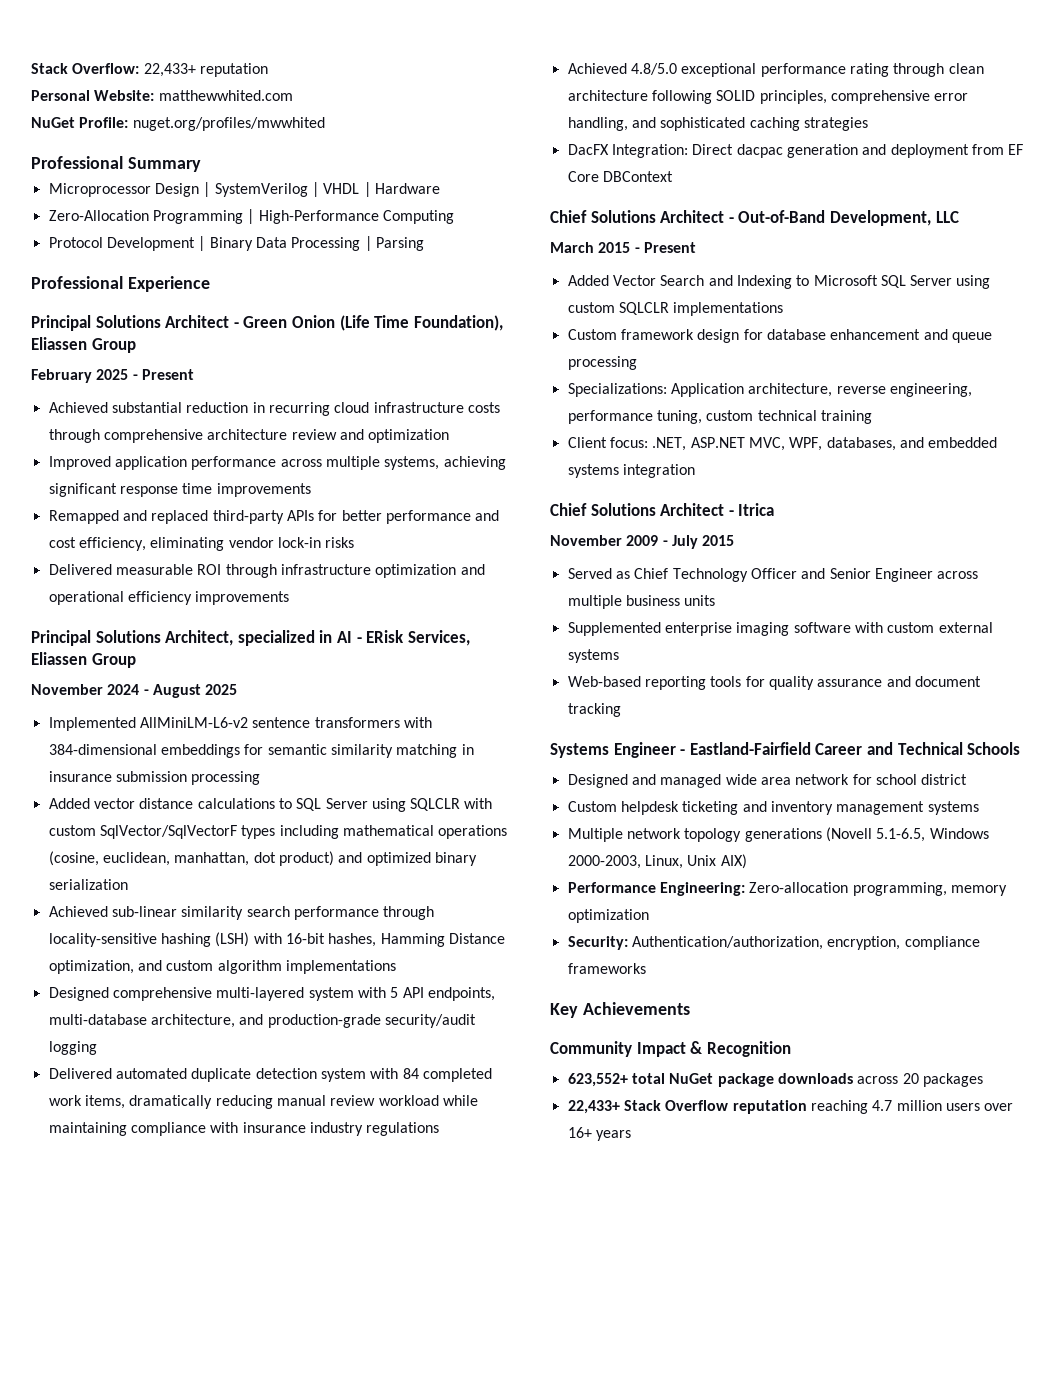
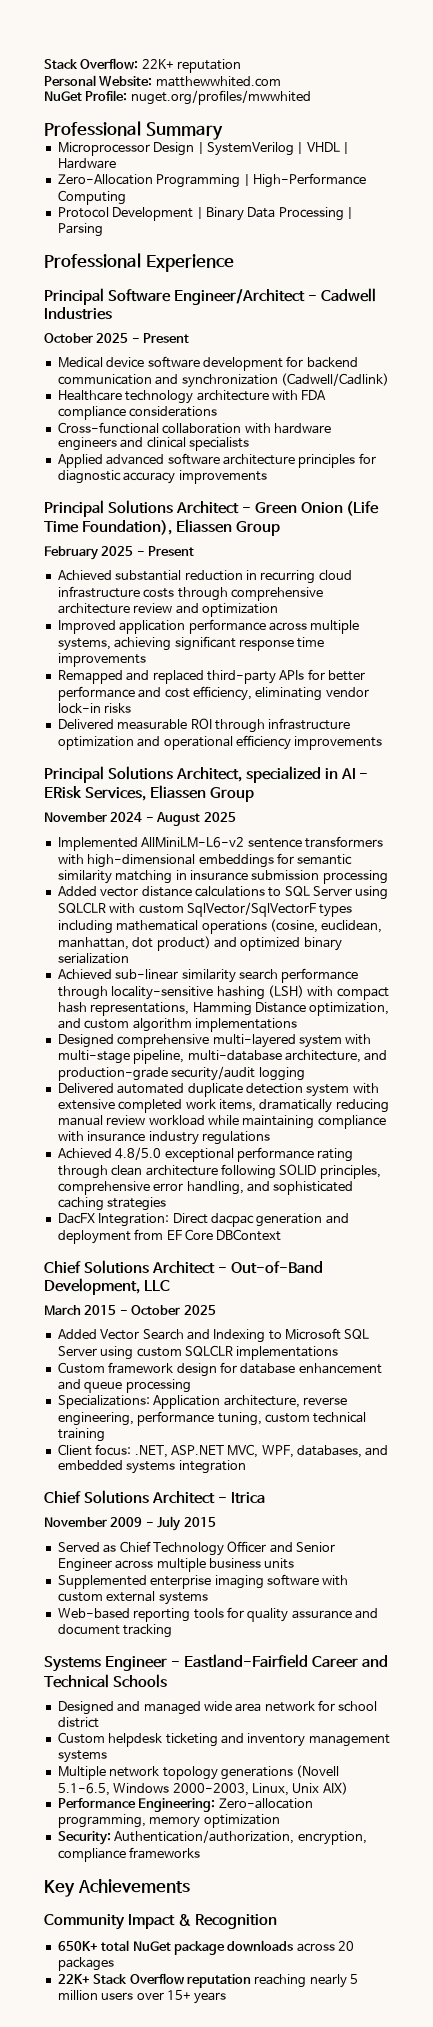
[143,63,196,77] 22,433+ -> [141,59,174,69] 22K+
(210, 284) none -> [44,288,376,305] [44,307,112,320] [44,333,190,343] [57,356,358,371] [57,373,389,388] [57,390,327,404] [57,406,218,420] [57,422,331,434] [57,437,249,451] [57,453,376,468] [57,470,267,484] // Principal Software Engineer/Architect - Cadwell Industries // October 2025 - Present // Medical device software development for backend communication and synchronization (Cadwell/Cadlink) // Healthcare technology architecture with FDA compliance considerations // Cross-functional collaboration with hardware engineers and clinical specialists // Applied advanced software architecture principles for diagnostic accuracy improvements
[48,744,157,755] 384-dimensional -> [87,854,196,868] high-dimensional
[285,933,377,947] 16-bit hashes, -> [336,987,389,1000] [57,1002,190,1016] compact hash representations,
[390,987,495,1001] 5 API endpoints, -> [57,1050,185,1064] multi-stage pipeline,
[402,1068,419,1079] 84 -> [57,1099,115,1110] extensive
[643,242,696,253] Present -> [131,1305,216,1315] October 2025
[567,1073,628,1087] 623,552+ -> [57,1941,98,1951] 650K+
[567,1100,620,1114] 22,433+ -> [57,1974,90,1984] 22K+
[872,1100,893,1111] 4.7 -> [309,1974,358,1988] nearly 5
[567,1127,592,1138] 16+ -> [166,1990,191,2000] 15+

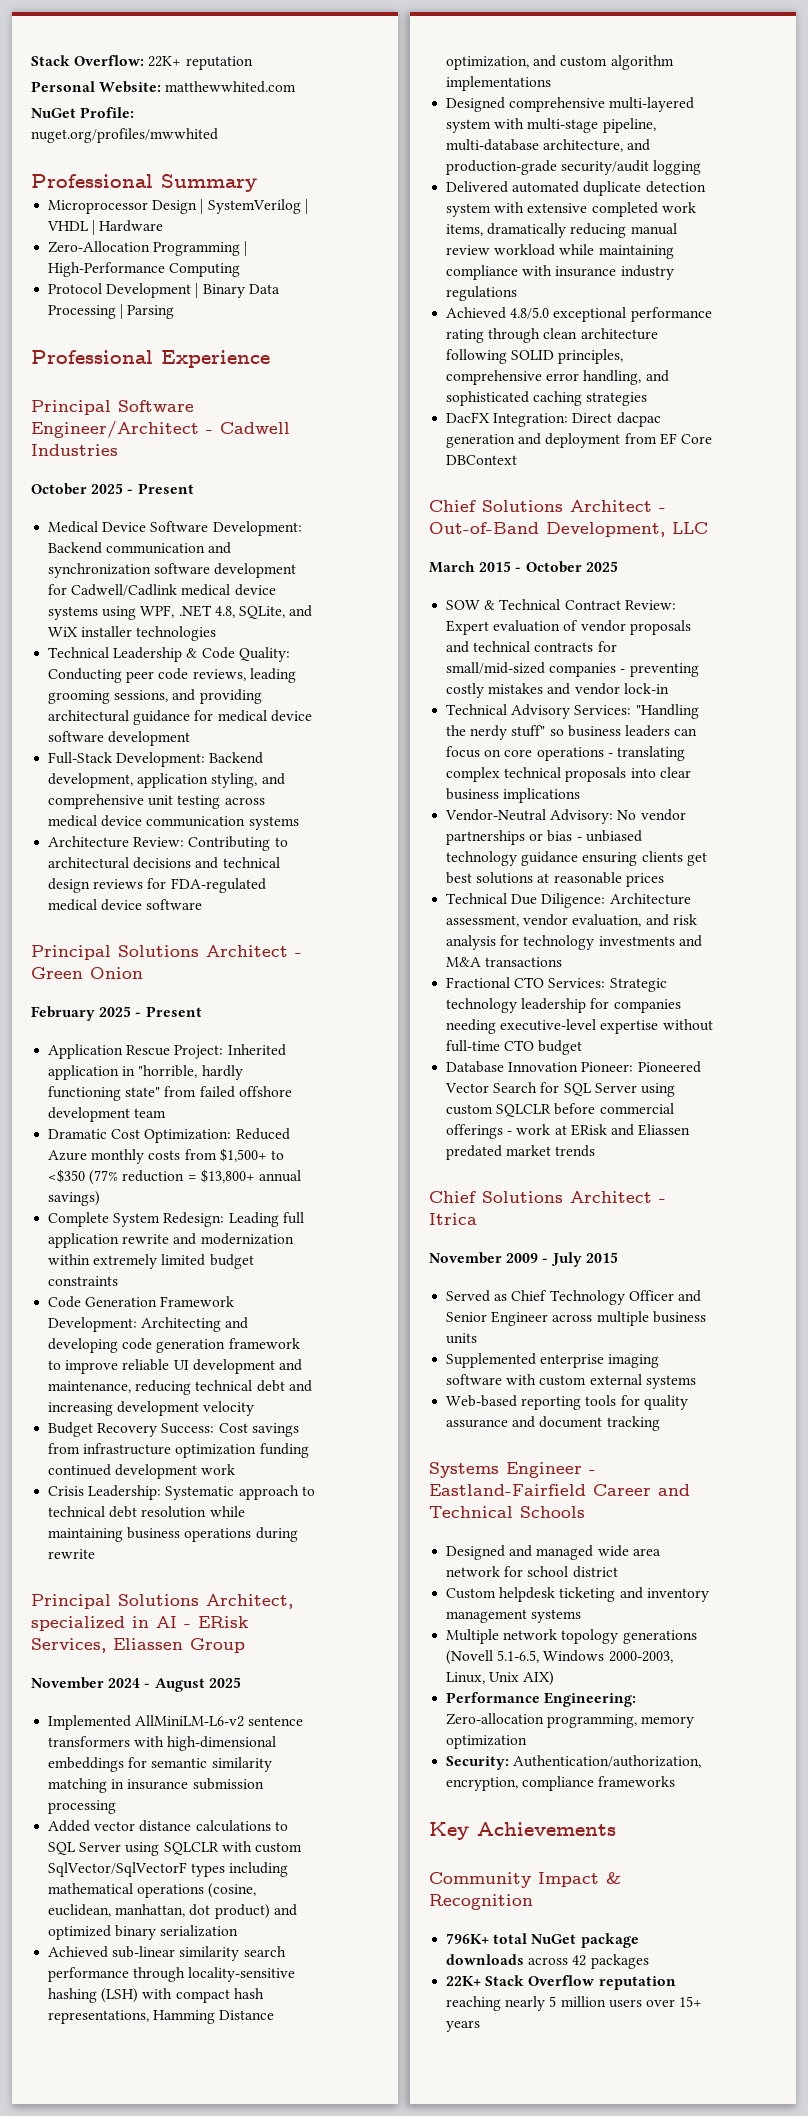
[106,356,358,371] [57,373,389,388] [57,390,327,404] [57,406,218,420] [57,422,331,434] [57,437,249,451] [57,453,376,468] [57,470,267,484] device software development for backend communication and synchronization (Cadwell/Cadlink) // Healthcare technology architecture with FDA compliance considerations // Cross-functional collaboration with hardware engineers and clinical specialists // Applied advanced software architecture principles for diagnostic accuracy improvements -> [102,521,302,536] [48,542,232,554] [48,563,297,578] [48,584,276,596] [48,605,313,620] [48,626,217,641] [48,647,290,662] [48,668,296,683] [48,689,262,704] [48,710,312,725] [48,731,191,746] [48,752,264,767] [48,773,285,788] [48,794,265,809] [48,815,299,830] [48,836,288,851] [48,857,280,869] [48,878,266,893] [48,899,203,911] Device Software Development: Backend communication and synchronization software development for Cadwell/Cadlink medical device systems using WPF, .NET 4.8, SQLite, and WiX installer technologies // Technical Leadership & Code Quality: Conducting peer code reviews, leading grooming sessions, and providing architectural guidance for medical device software development // Full-Stack Development: Backend development, application styling, and comprehensive unit testing across medical device communication systems // Architecture Review: Contributing to architectural decisions and technical design reviews for FDA-regulated medical device software
[346,501,380,516] [44,519,280,536] (Life Time Foundation), Eliassen Group -> (143, 973) none
[57,570,352,584] [57,586,323,601] [57,603,278,617] [57,619,360,634] [57,636,325,651] [57,653,146,667] [57,669,365,684] [57,686,369,701] [57,703,132,714] [57,718,351,733] [57,735,383,750] Achieved substantial reduction in recurring cloud infrastructure costs through comprehensive architecture review and optimization // Improved application performance across multiple systems, achieving significant response time improvements // Remapped and replaced third-party APIs for better performance and cost efficiency, eliminating vendor lock-in risks // Delivered measurable ROI through infrastructure optimization and operational efficiency improvements -> [48,1044,286,1059] [48,1065,243,1080] [48,1086,292,1101] [48,1107,167,1122] [48,1128,290,1143] [48,1148,284,1164] [48,1169,301,1185] [48,1191,101,1206] [48,1212,304,1227] [48,1233,294,1248] [48,1254,254,1269] [48,1276,119,1286] [48,1296,235,1308] [48,1317,249,1332] [48,1338,300,1353] [48,1359,302,1374] [48,1380,312,1395] [48,1401,255,1416] [48,1422,299,1437] [48,1443,309,1458] [48,1464,236,1479] [48,1485,315,1500] [48,1506,245,1518] [48,1527,298,1542] [48,1549,96,1559] Application Rescue Project: Inherited application in "horrible, hardly functioning state" from failed offshore development team // Dramatic Cost Optimization: Reduced Azure monthly costs from $1,500+ to <$350 (77% reduction = $13,800+ annual savings) // Complete System Redesign: Leading full application rewrite and modernization within extremely limited budget constraints // Code Generation Framework Development: Architecting and developing code generation framework to improve reliable UI development and maintenance, reducing technical debt and increasing development velocity // Budget Recovery Success: Cost savings from infrastructure optimization funding continued development work // Crisis Leadership: Systematic approach to technical debt resolution while maintaining business operations during rewrite
[57,1328,341,1343] Added Vector Search and Indexing to Microsoft -> [446,599,676,610] [446,620,691,635] [446,641,617,653] [446,662,699,677] [446,683,669,698] [446,704,699,719] [446,725,698,740] [446,746,685,761] [446,767,691,782] [446,788,581,803] [445,809,686,824] [446,830,642,845] [446,851,707,866] [446,872,664,887] [446,893,691,908] [446,914,697,927] [446,935,702,950] [446,957,563,967] [446,977,667,992] [446,998,681,1013] [446,1019,713,1034] [446,1040,583,1055] [446,1061,701,1073] [445,1082,560,1093] SOW & Technical Contract Review: Expert evaluation of vendor proposals and technical contracts for small/mid-sized companies - preventing costly mistakes and vendor lock-in // Technical Advisory Services: "Handling the nerdy stuff" so business leaders can focus on core operations - translating complex technical proposals into clear business implications // Vendor-Neutral Advisory: No vendor partnerships or bias - unbiased technology guidance ensuring clients get best solutions at reasonable prices // Technical Due Diligence: Architecture assessment, vendor evaluation, and risk analysis for technology investments and M&A transactions // Fractional CTO Services: Strategic technology leadership for companies needing executive-level expertise without full-time CTO budget // Database Innovation Pioneer: Pioneered Vector Search for
[236,1346,339,1360] [57,1362,382,1377] [57,1379,191,1393] [57,1395,347,1409] [57,1411,367,1426] [57,1428,105,1442] [57,1444,389,1458] [57,1460,246,1474] implementations // Custom framework design for database enhancement and queue processing // Specializations: Application architecture, reverse engineering, performance tuning, custom technical training // Client focus: .NET, ASP.NET MVC, WPF, databases, and embedded systems integration -> [554,1103,674,1115] [446,1124,691,1139] [446,1145,596,1160] before commercial offerings - work at ERisk and Eliassen predated market trends
[57,1941,98,1951] 650K+ -> [446,1933,490,1944] 796K+
[338,1941,354,1951] 20 -> [572,1955,587,1966] 42

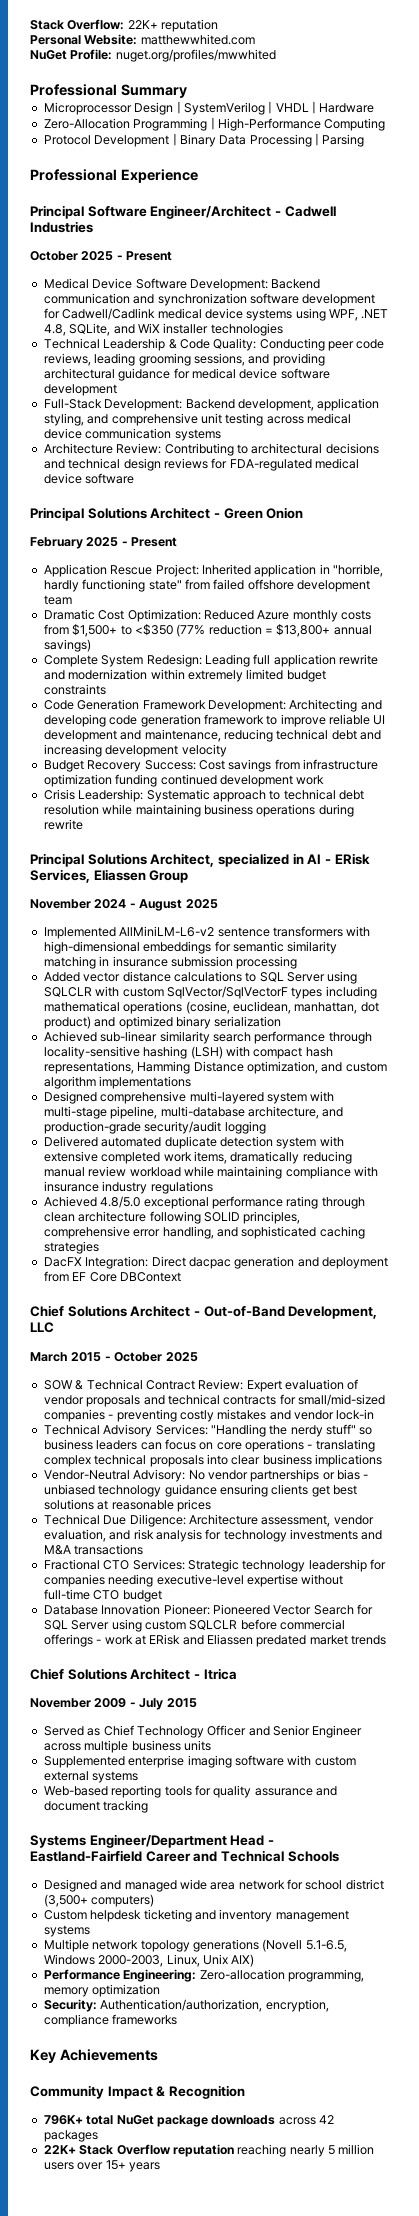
[506,1462,582,1478] Engineer -> [89,1834,265,1848] Engineer/Department Head
(618, 1572) none -> [43,1894,155,1907] (3,500+ computers)

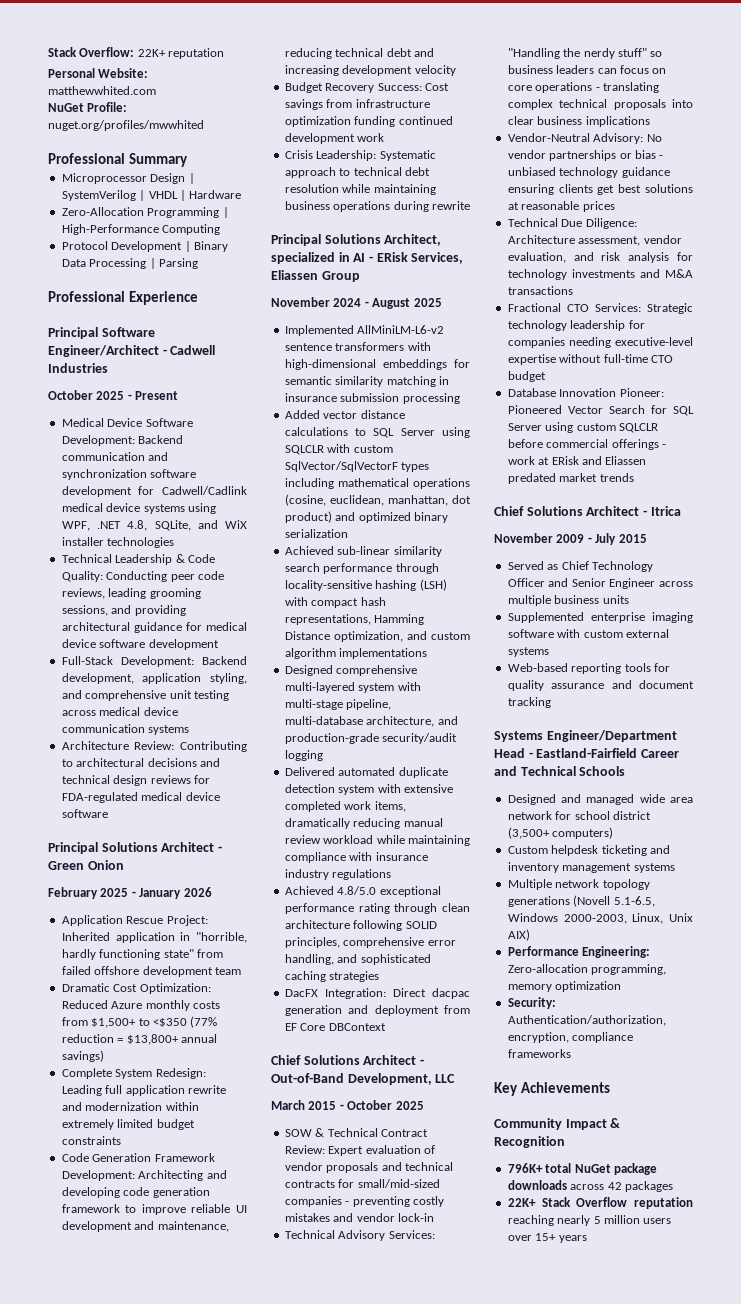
[131,537,178,547] Present -> [139,887,212,899] January 2026

